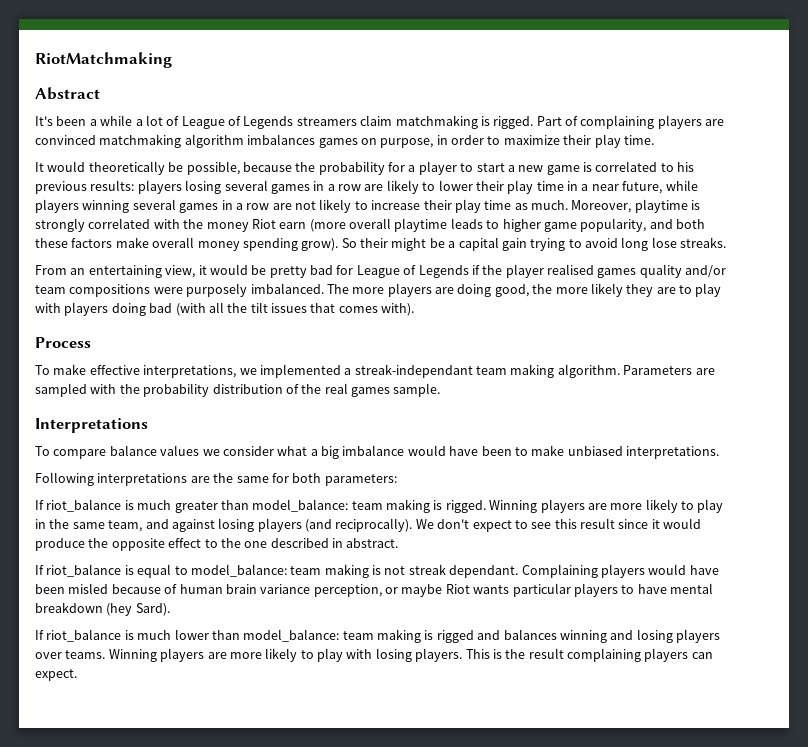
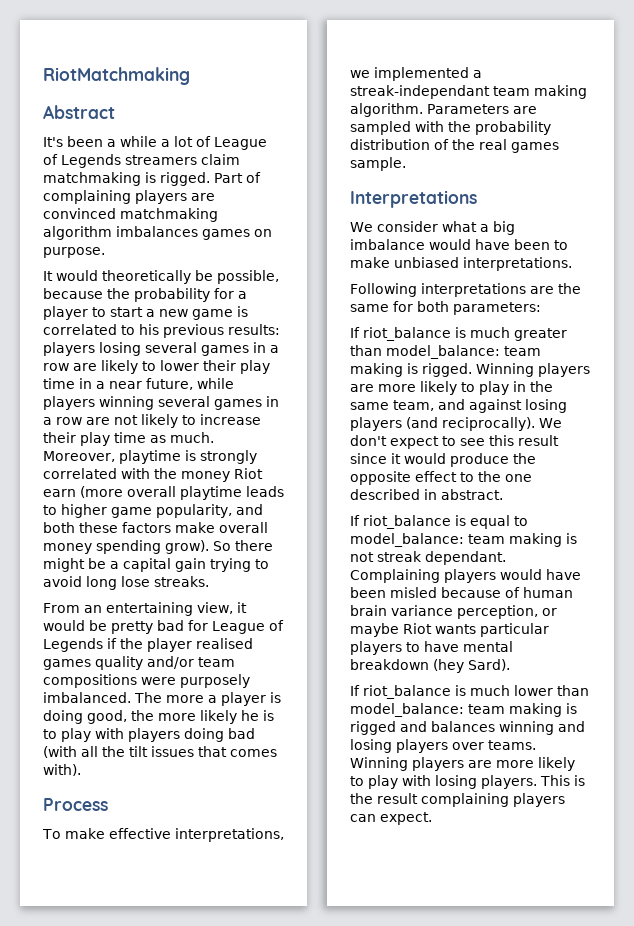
[380,134,654,148] purpose, in order to maximize their play time. -> [43,247,105,258] purpose.
[360,238,388,248] their -> [235,540,273,551] there
[387,283,454,297] players are -> [208,692,281,706] a player is
[626,284,676,297] they are -> [241,710,274,721] he is
[35,445,220,459] To compare balance values we -> [350,222,373,232] We

